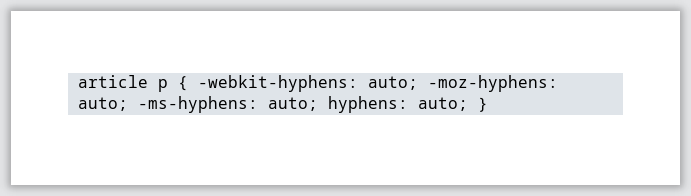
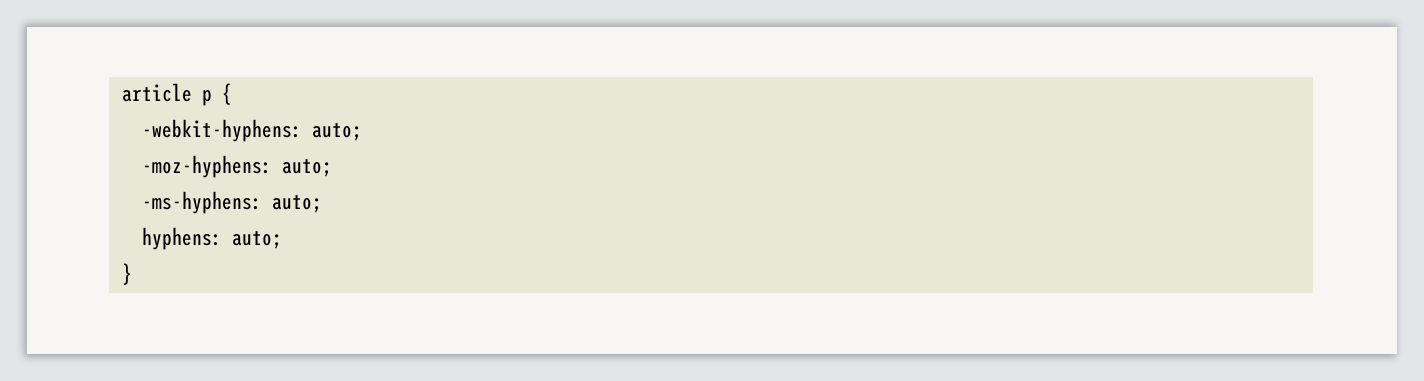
(188, 83) none -> (232, 94) //
(418, 83) none -> (362, 132) //
(128, 104) none -> (332, 168) //
(318, 104) none -> (322, 204) //
(468, 104) none -> (282, 240) //

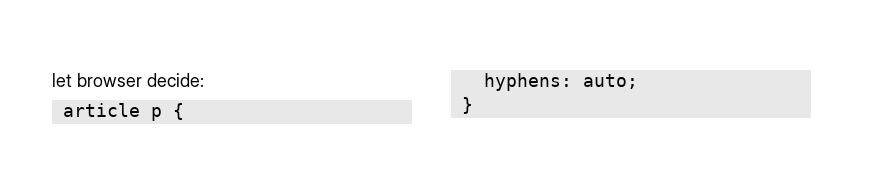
(121, 92) none -> [52,73,204,87] let browser decide: //
[141,119,362,142] [141,155,332,178] [141,191,322,214] // -webkit-hyphens: auto; // -moz-hyphens: auto; // -ms-hyphens: auto; -> (184, 111) none

